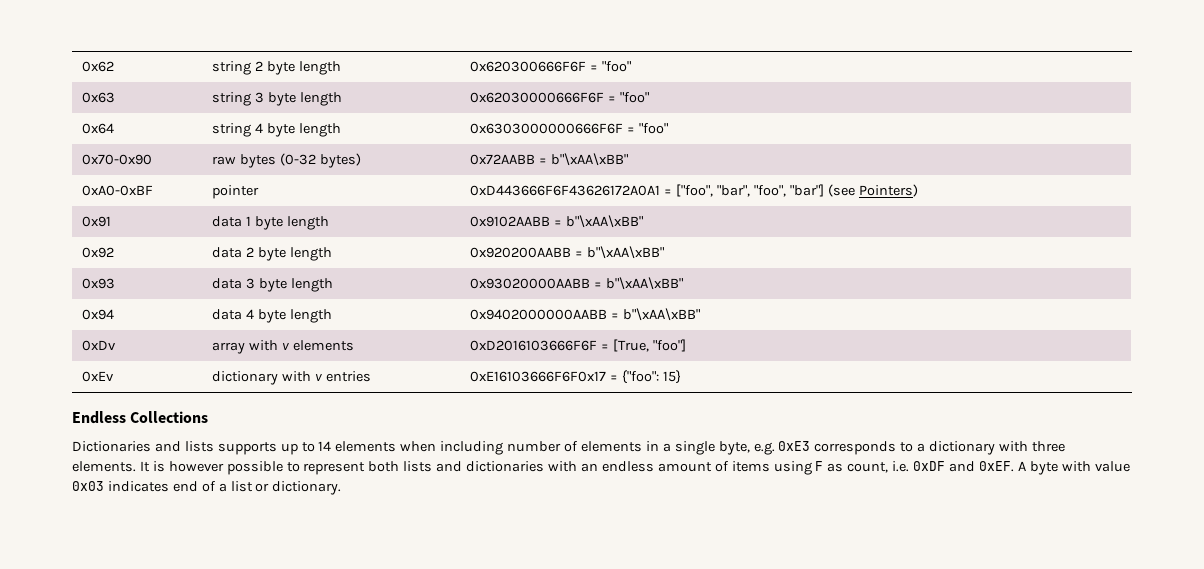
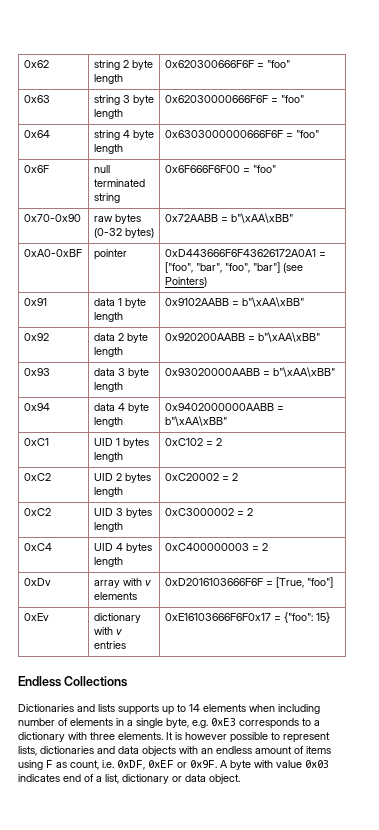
(669, 128) none -> [23,165,49,173] [93,165,110,173] [93,179,145,187] [93,193,120,203] [164,165,276,173] // 0x6F | null terminated string | 0x6F666F6F00 = "foo"
(701, 314) none -> [23,438,49,446] [93,438,149,448] [93,452,123,462] [164,438,222,446] [23,473,51,481] [93,473,151,483] [93,487,123,497] [164,473,238,481] [23,508,51,516] [93,508,152,518] [93,522,123,532] [164,508,253,516] [23,543,52,551] [93,543,152,553] [93,557,123,567] [164,543,268,551] // 0xC1 | UID 1 bytes length | 0xC102 = 2 // 0xC2 | UID 2 bytes length | 0xC20002 = 2 // 0xC2 | UID 3 bytes length | 0xC3000002 = 2 // 0xC4 | UID 4 bytes length | 0xC400000003 = 2
[368,461,545,472] both lists and dictionaries -> [18,746,176,756] lists, dictionaries and data objects
[913,461,1014,472] 0xDF and 0xEF. -> [117,760,217,770] 0xDF, 0xEF or 0x9F.
[230,481,342,495] list or dictionary. -> [105,774,240,784] list, dictionary or data object.

